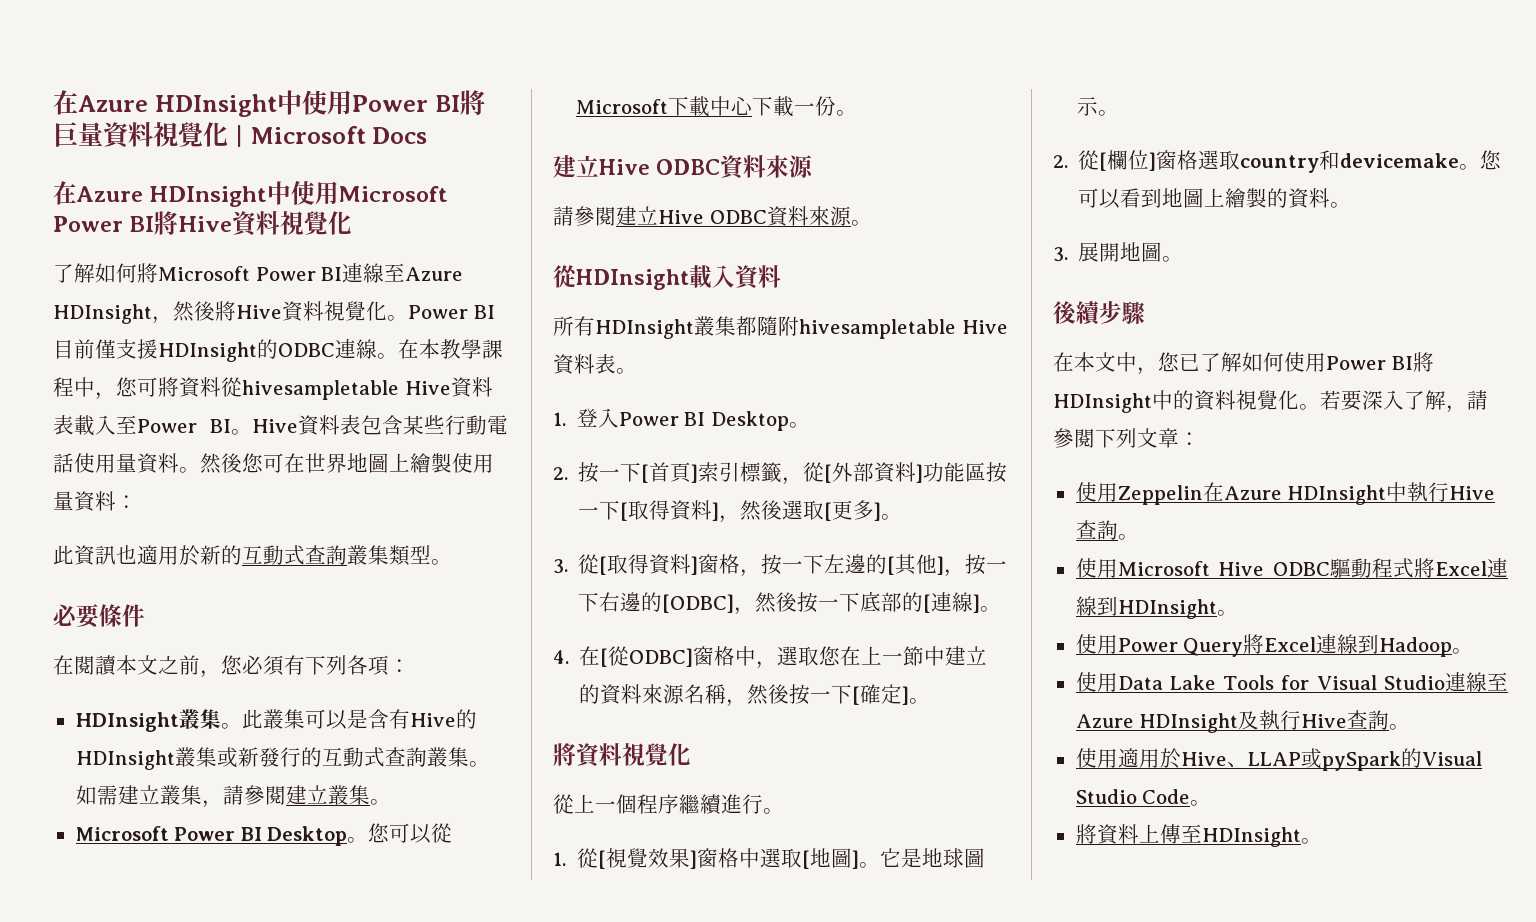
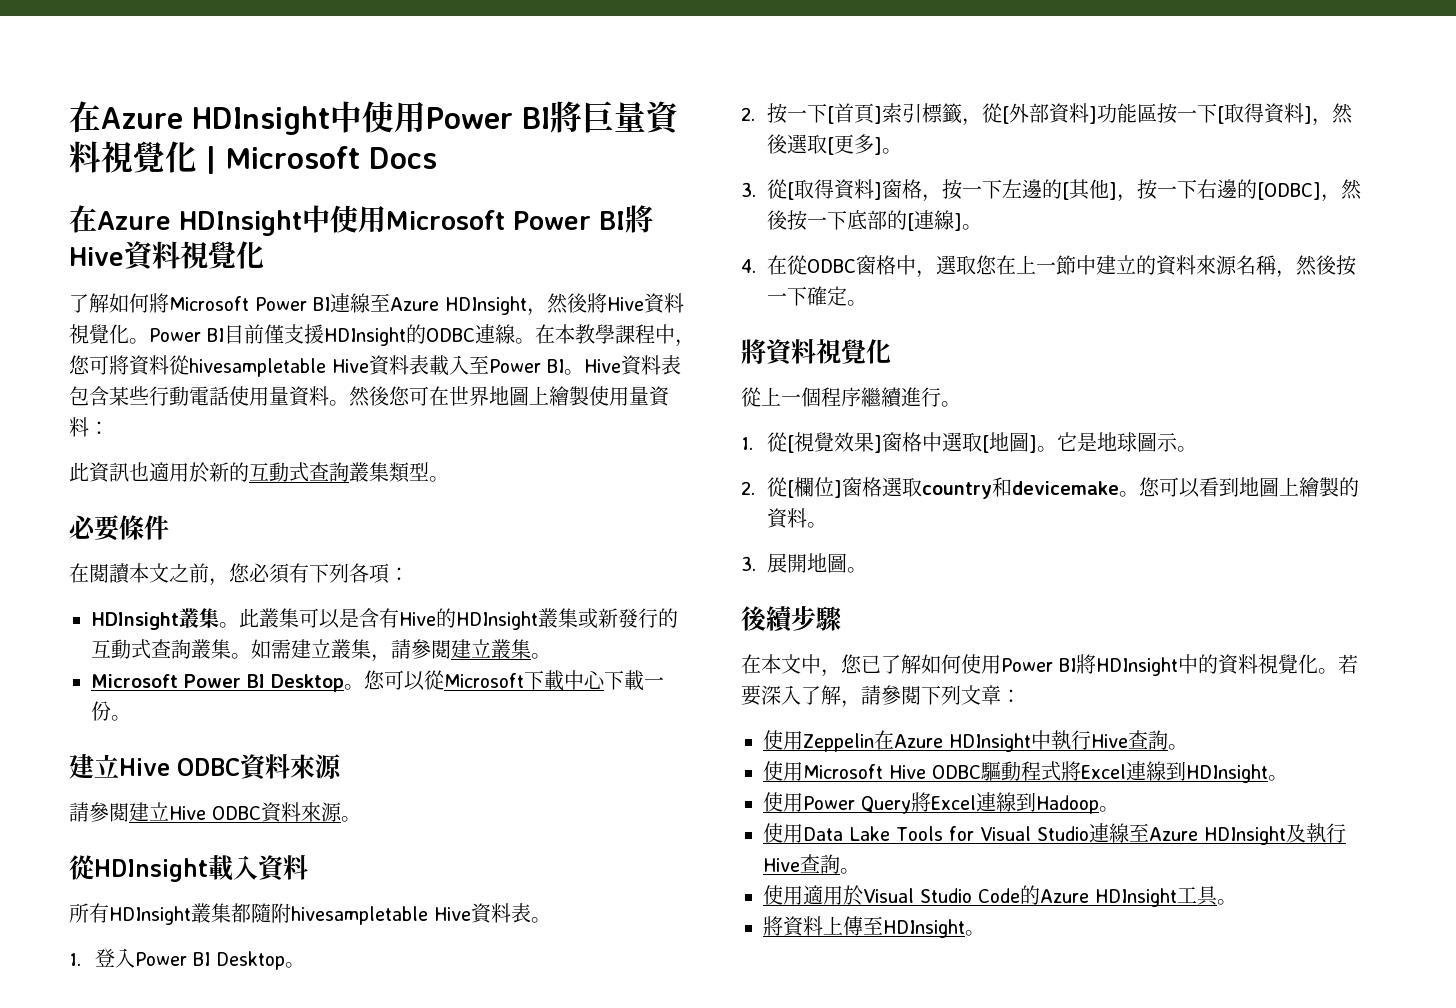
[600,646,694,667] [從ODBC] -> [786,255,856,275] 從ODBC
[852,684,910,705] [確定] -> [806,286,847,306] 確定
[1180,748,1482,771] [1075,789,1191,804] Hive、LLAP或pySpark的Visual Studio Code -> [863,885,1218,907] Visual Studio Code的Azure HDInsight工具

